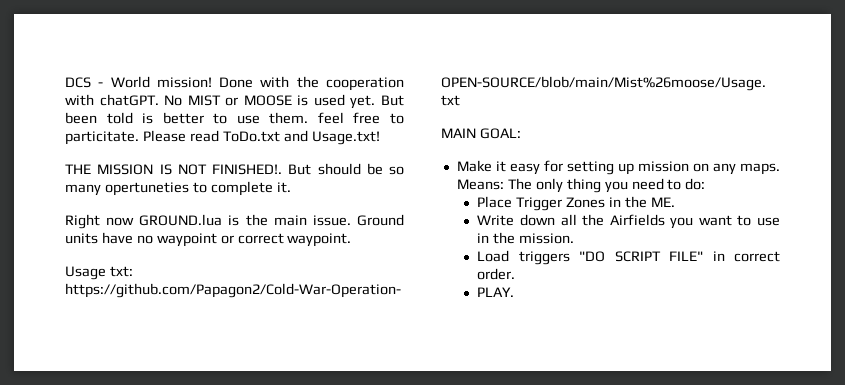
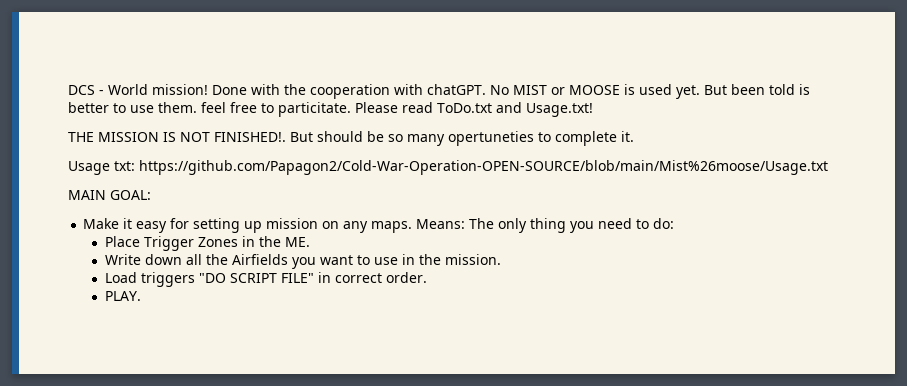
[65,214,404,229] [65,232,352,247] // Right now GROUND.lua is the main issue. Ground units have no waypoint or correct waypoint. -> (634, 136) none

